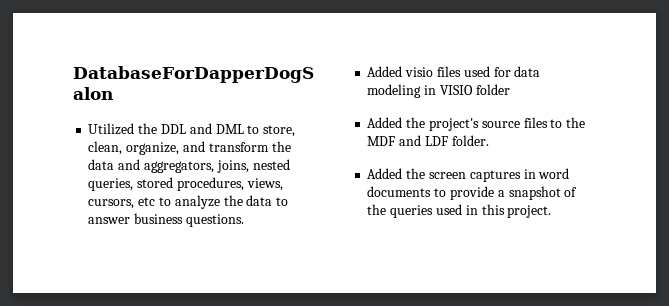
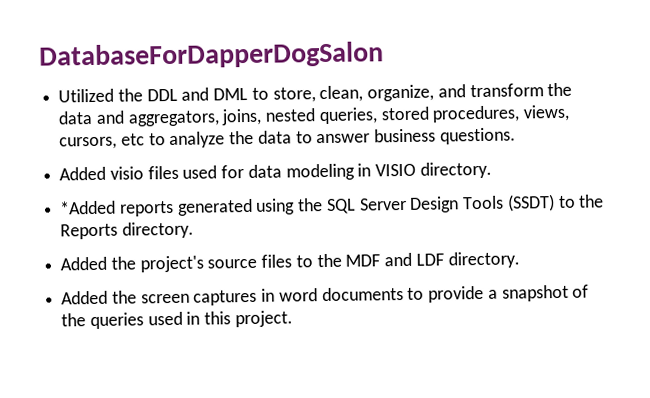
[475,84,510,95] folder -> [419,161,492,179] [60,194,605,217] [60,221,194,240] directory. // *Added reports generated using the SQL Server Design Tools (SSDT) to the Reports directory.
[451,135,489,146] folder. -> [447,251,520,269] directory.

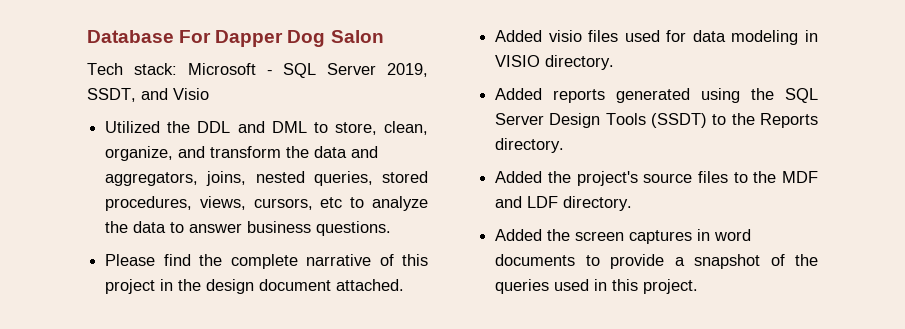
[38,41,384,70] DatabaseForDapperDogSalon -> [87,30,384,47] [87,63,428,78] [87,88,209,102] Database For Dapper Dog Salon // Tech stack: Microsoft - SQL Server 2019, SSDT, and Visio
(516, 136) none -> [105,254,429,269] [105,279,405,294] // Please find the complete narrative of this project in the design document attached.
[60,200,117,215] *Added -> [495,88,543,100] Added

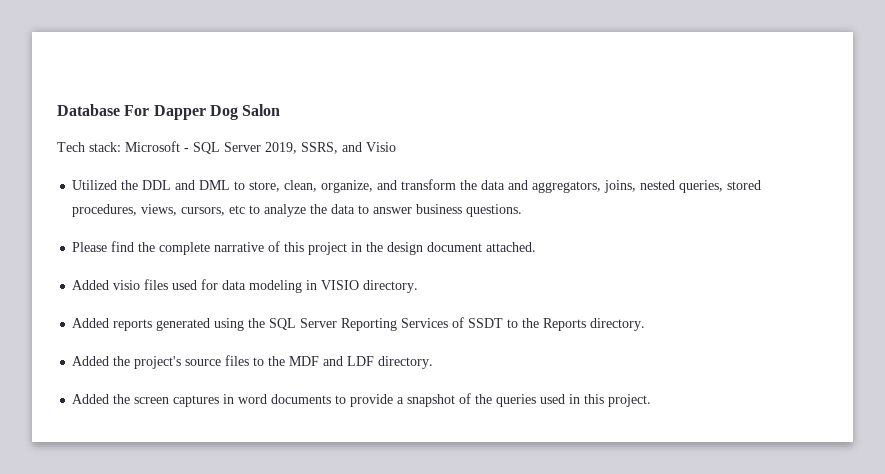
[87,88,136,102] SSDT, -> [301,142,338,154] SSRS,
[549,113,708,128] Design Tools (SSDT) -> [341,317,504,331] Reporting Services of SSDT

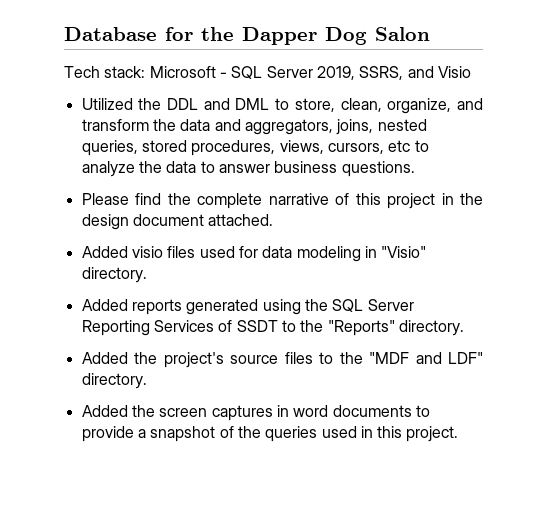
[124,105,150,116] For -> [165,27,234,41] for the
[321,280,360,290] VISIO -> [381,246,427,258] "Visio"
[543,318,587,331] Reports -> [327,320,395,336] "Reports"
[289,356,375,366] MDF and LDF -> [369,352,483,364] "MDF and LDF"

